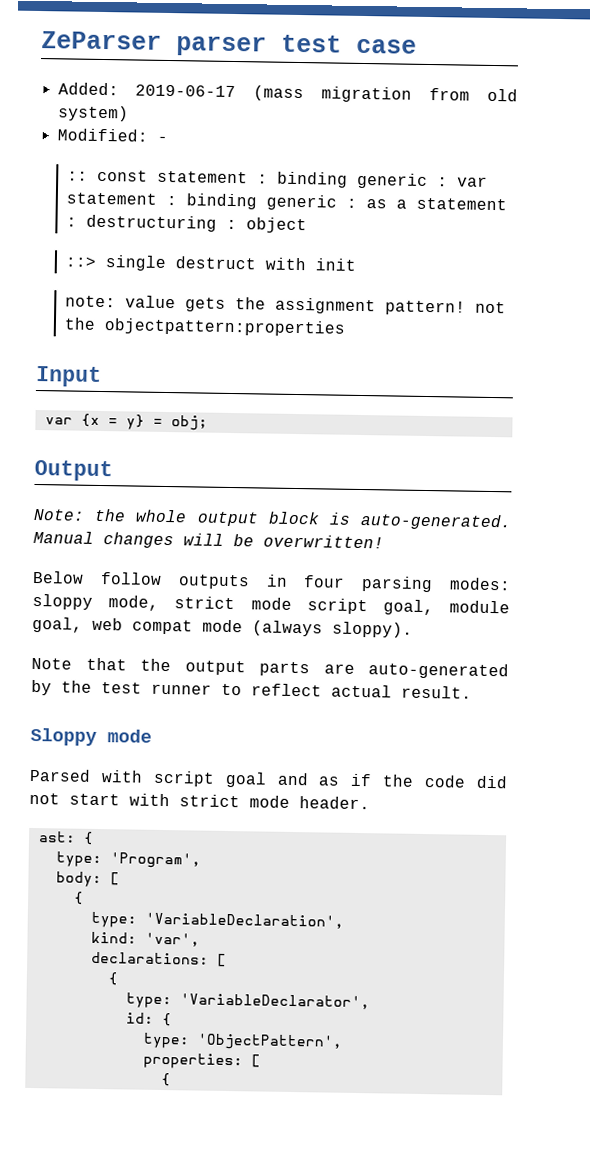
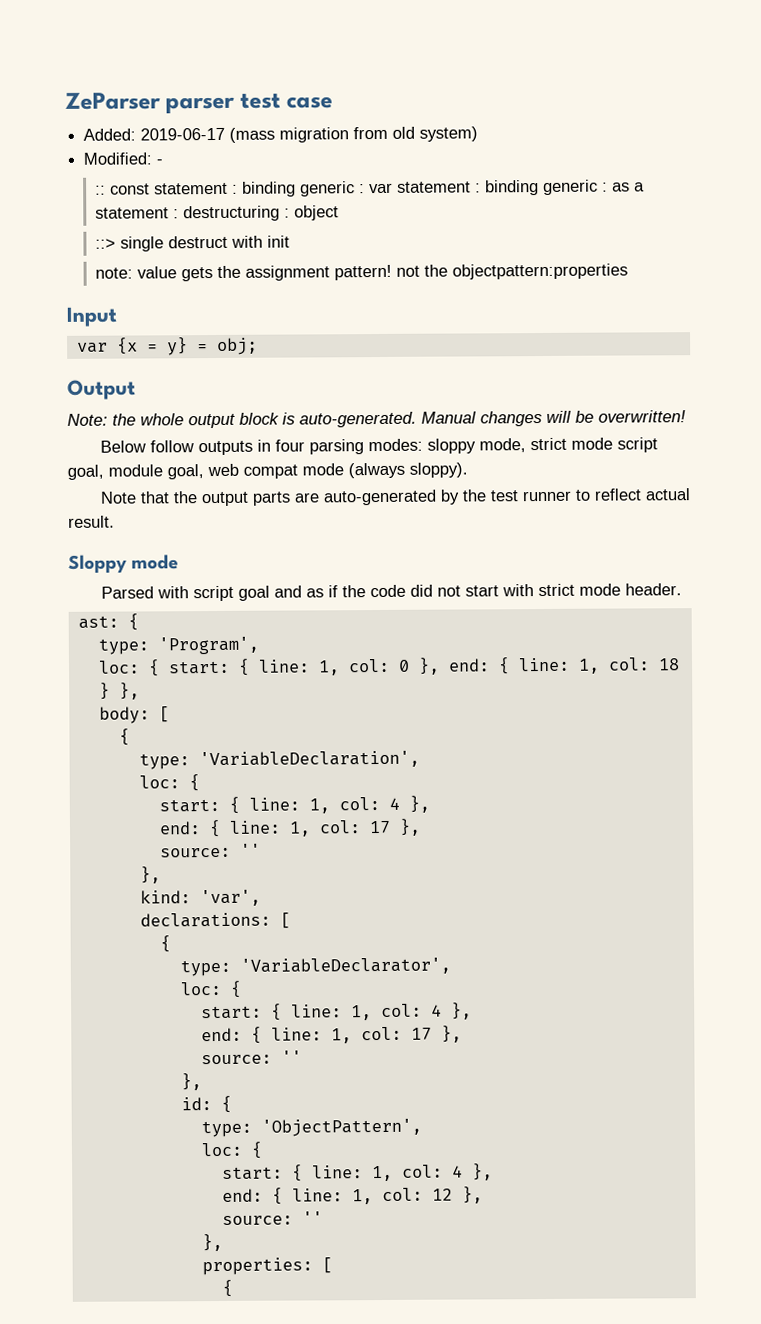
(201, 860) none -> [97,657,680,677] [98,682,140,700] // loc: { start: { line: 1, col: 0 }, end: { line: 1, col: 18 } },
(344, 920) none -> [138,774,200,792] [158,795,430,814] [158,818,421,838] [159,843,261,858] [139,866,161,884] // loc: { // start: { line: 1, col: 4 }, // end: { line: 1, col: 17 }, // source: '' // },
[125,1012,172,1027] [142,1032,343,1051] id: { // type: 'ObjectPattern', -> [179,980,242,998] [200,1002,472,1021] [200,1025,462,1044] [200,1050,302,1065] [180,1073,202,1091] [180,1095,232,1113] [200,1118,422,1138] [200,1141,263,1159] [221,1163,493,1182] [221,1186,483,1205] [221,1211,323,1225] [201,1233,223,1252] loc: { // start: { line: 1, col: 4 }, // end: { line: 1, col: 17 }, // source: '' // }, // id: { // type: 'ObjectPattern', // loc: { // start: { line: 1, col: 4 }, // end: { line: 1, col: 12 }, // source: '' // },

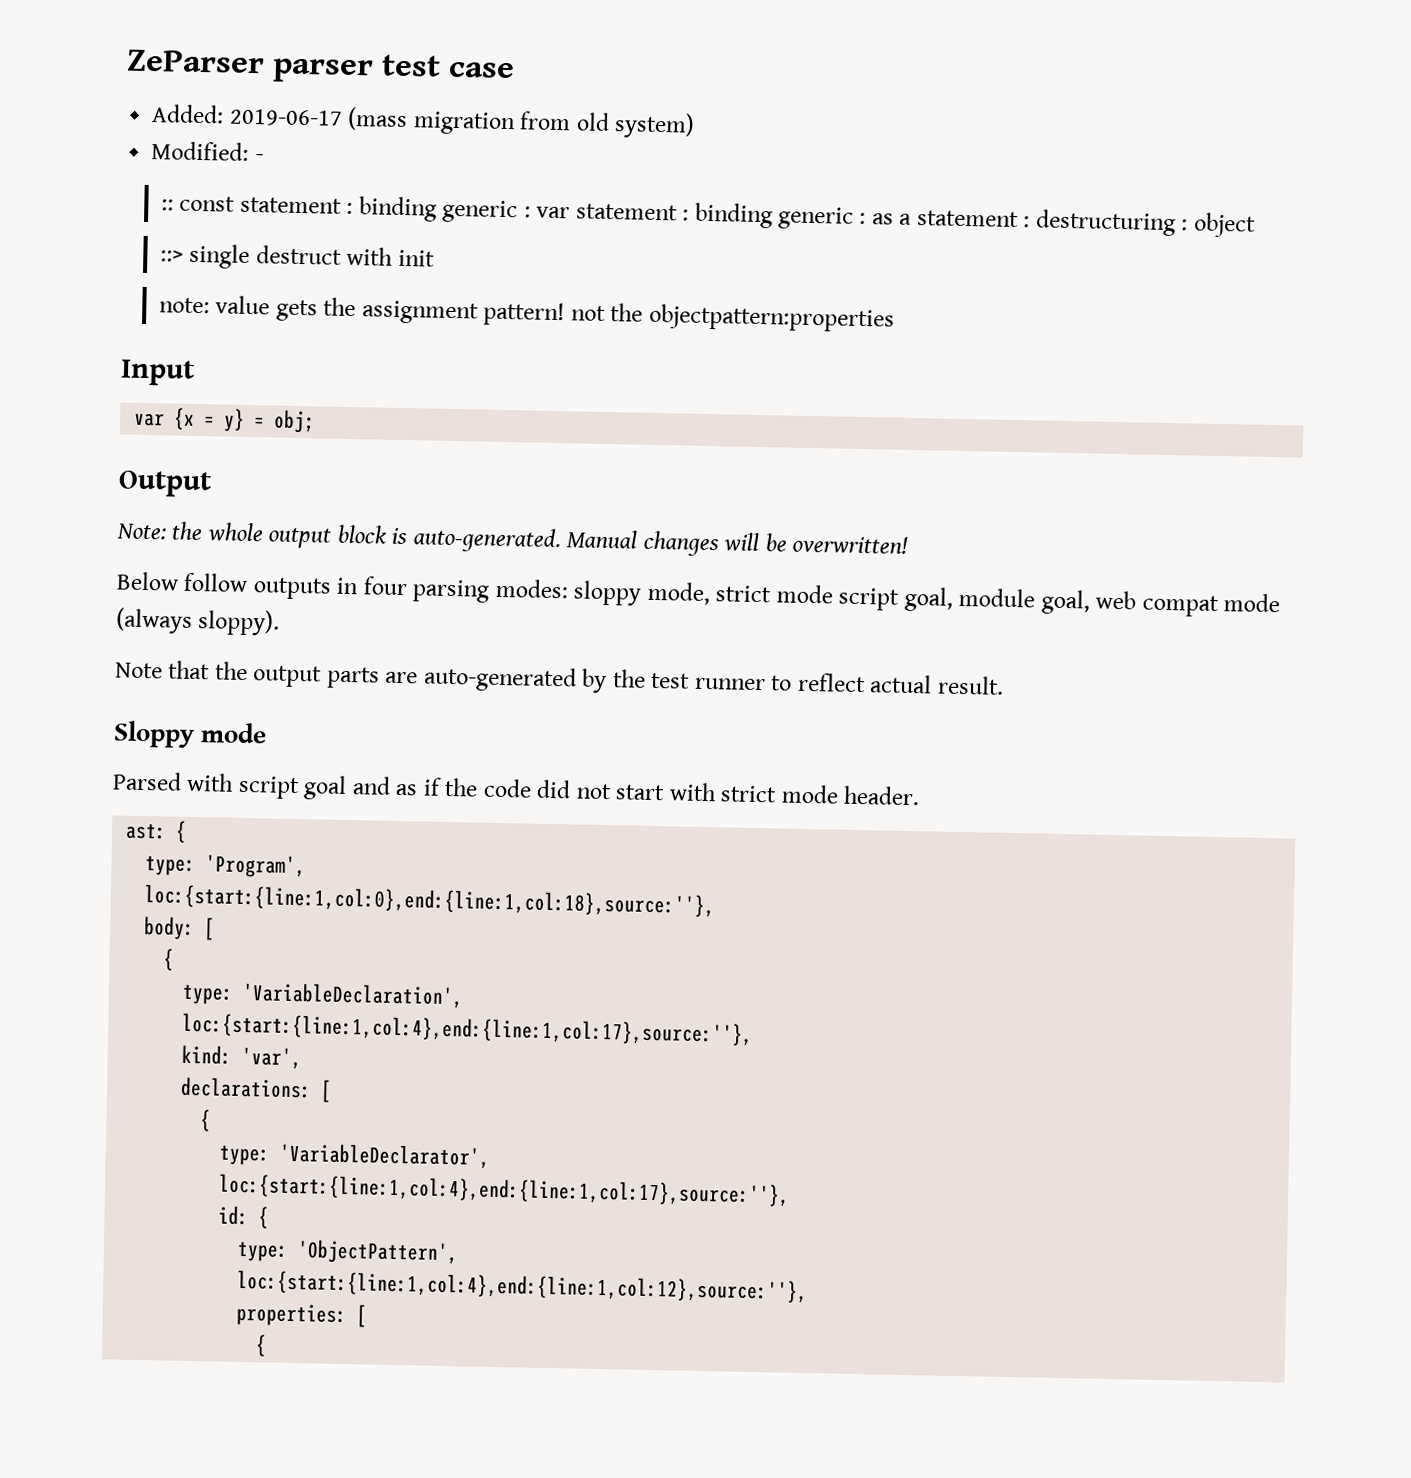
[97,657,680,677] [98,682,140,700] loc: { start: { line: 1, col: 0 }, end: { line: 1, col: 18 } }, -> [144,884,716,918] loc:{start:{line:1,col:0},end:{line:1,col:18},source:''},
[138,774,200,792] [158,795,430,814] [158,818,421,838] [159,843,261,858] [139,866,161,884] loc: { // start: { line: 1, col: 4 }, // end: { line: 1, col: 17 }, // source: '' // }, -> [182,1012,754,1046] loc:{start:{line:1,col:4},end:{line:1,col:17},source:''},
[179,980,242,998] [200,1002,472,1021] [200,1025,462,1044] [200,1050,302,1065] [180,1073,202,1091] [180,1095,232,1113] [200,1118,422,1138] [200,1141,263,1159] [221,1163,493,1182] [221,1186,483,1205] [221,1211,323,1225] [201,1233,223,1252] loc: { // start: { line: 1, col: 4 }, // end: { line: 1, col: 17 }, // source: '' // }, // id: { // type: 'ObjectPattern', // loc: { // start: { line: 1, col: 4 }, // end: { line: 1, col: 12 }, // source: '' // }, -> [218,1173,791,1207] [218,1205,270,1229] [237,1239,460,1266] [237,1269,809,1304] loc:{start:{line:1,col:4},end:{line:1,col:17},source:''}, // id: { // type: 'ObjectPattern', // loc:{start:{line:1,col:4},end:{line:1,col:12},source:''},

